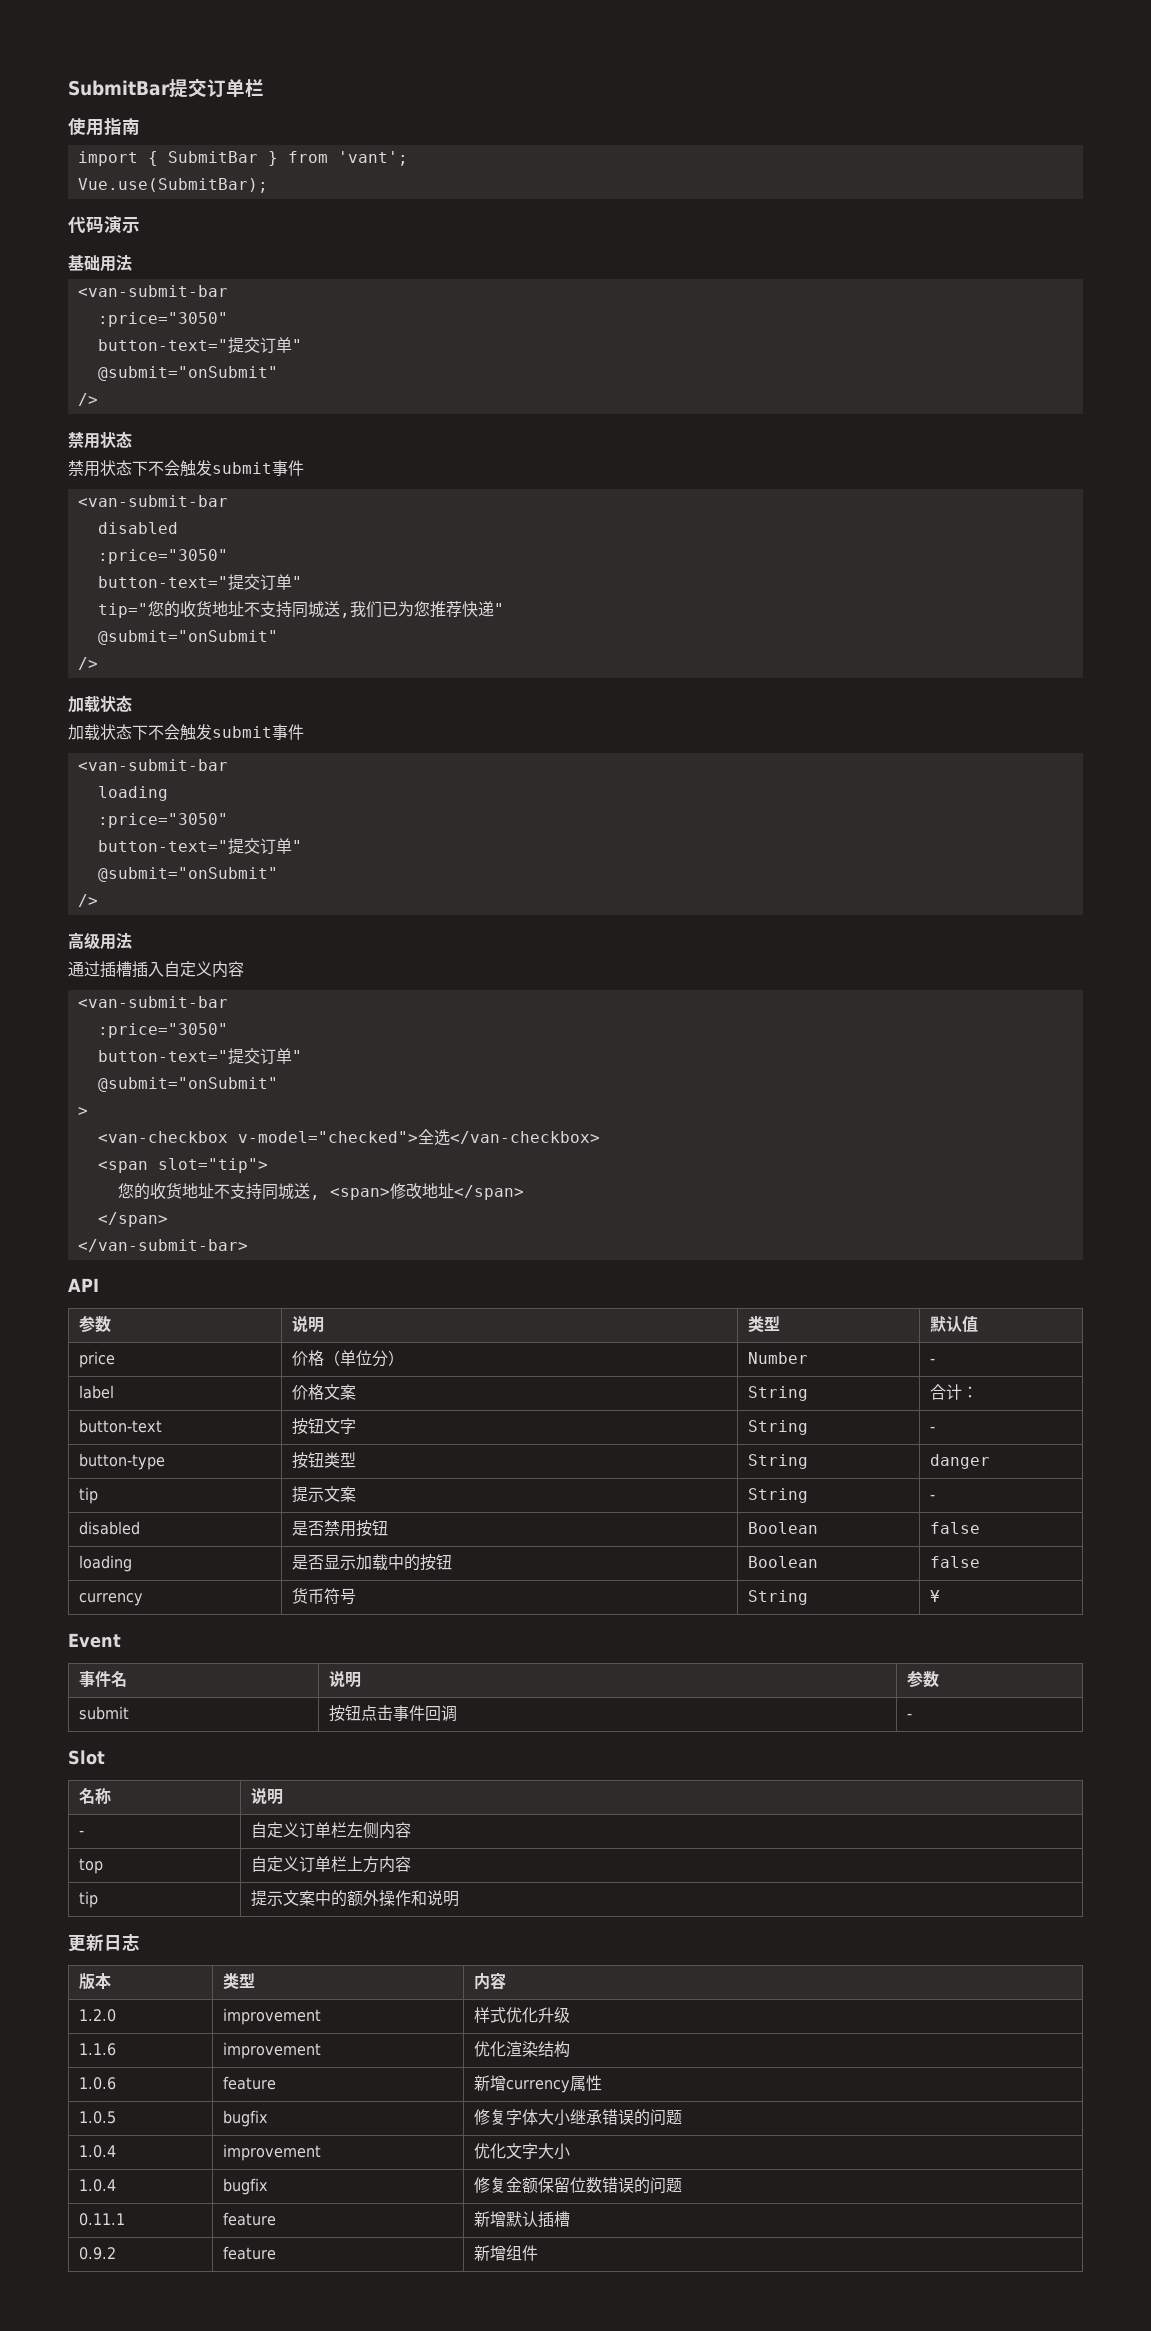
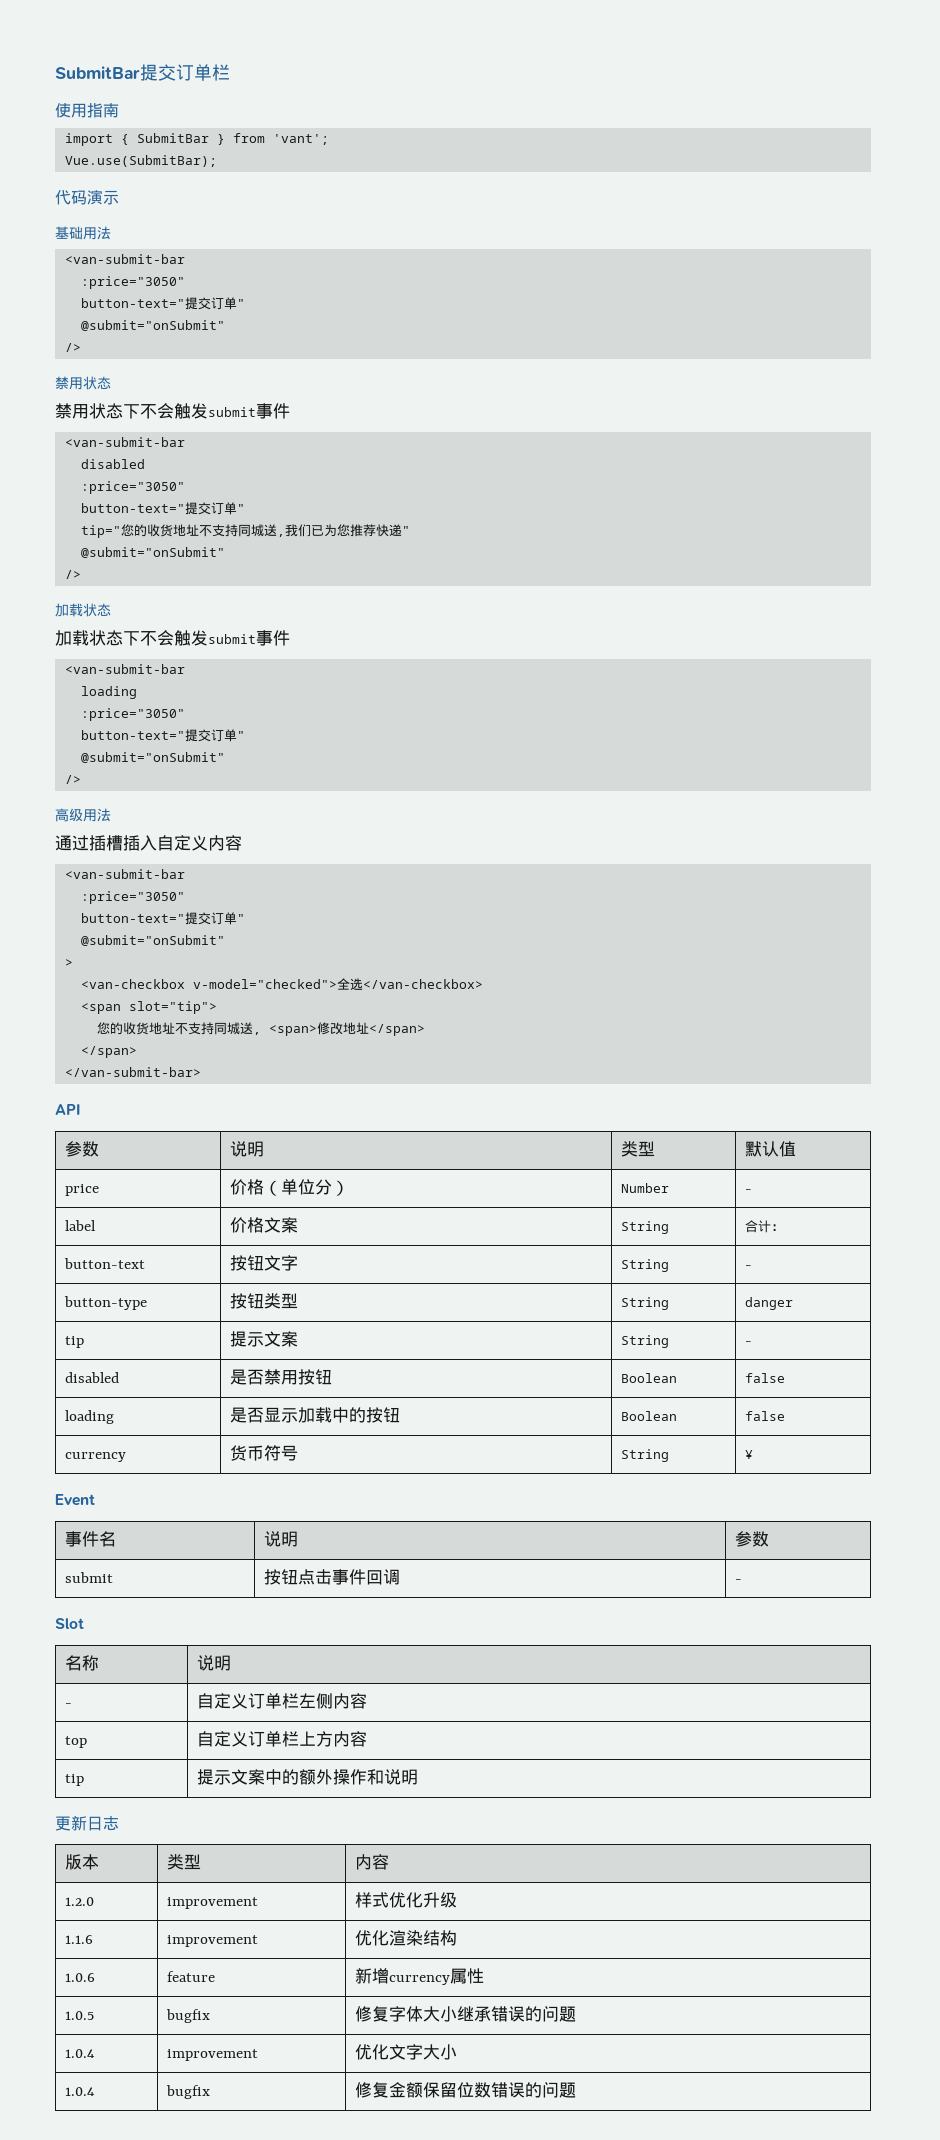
[79,2213,126,2226] [223,2212,277,2226] [474,2211,571,2228] [79,2247,117,2260] [223,2246,277,2260] [474,2245,539,2261] // 0.11.1 | feature | 新增默认插槽 // 0.9.2 | feature | 新增组件 -> (576, 2090) none

